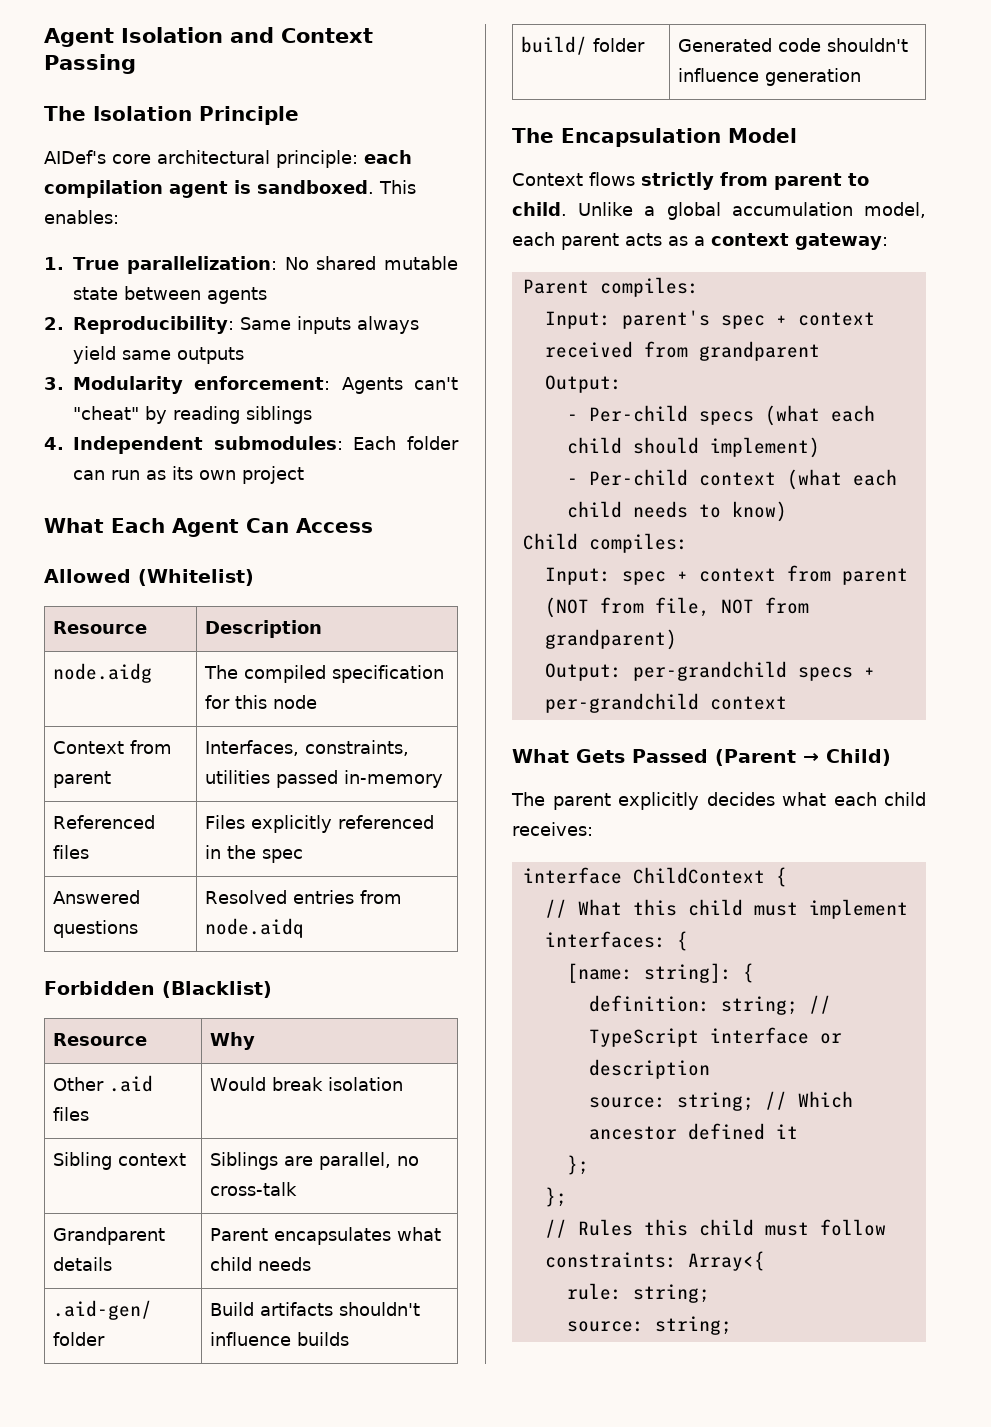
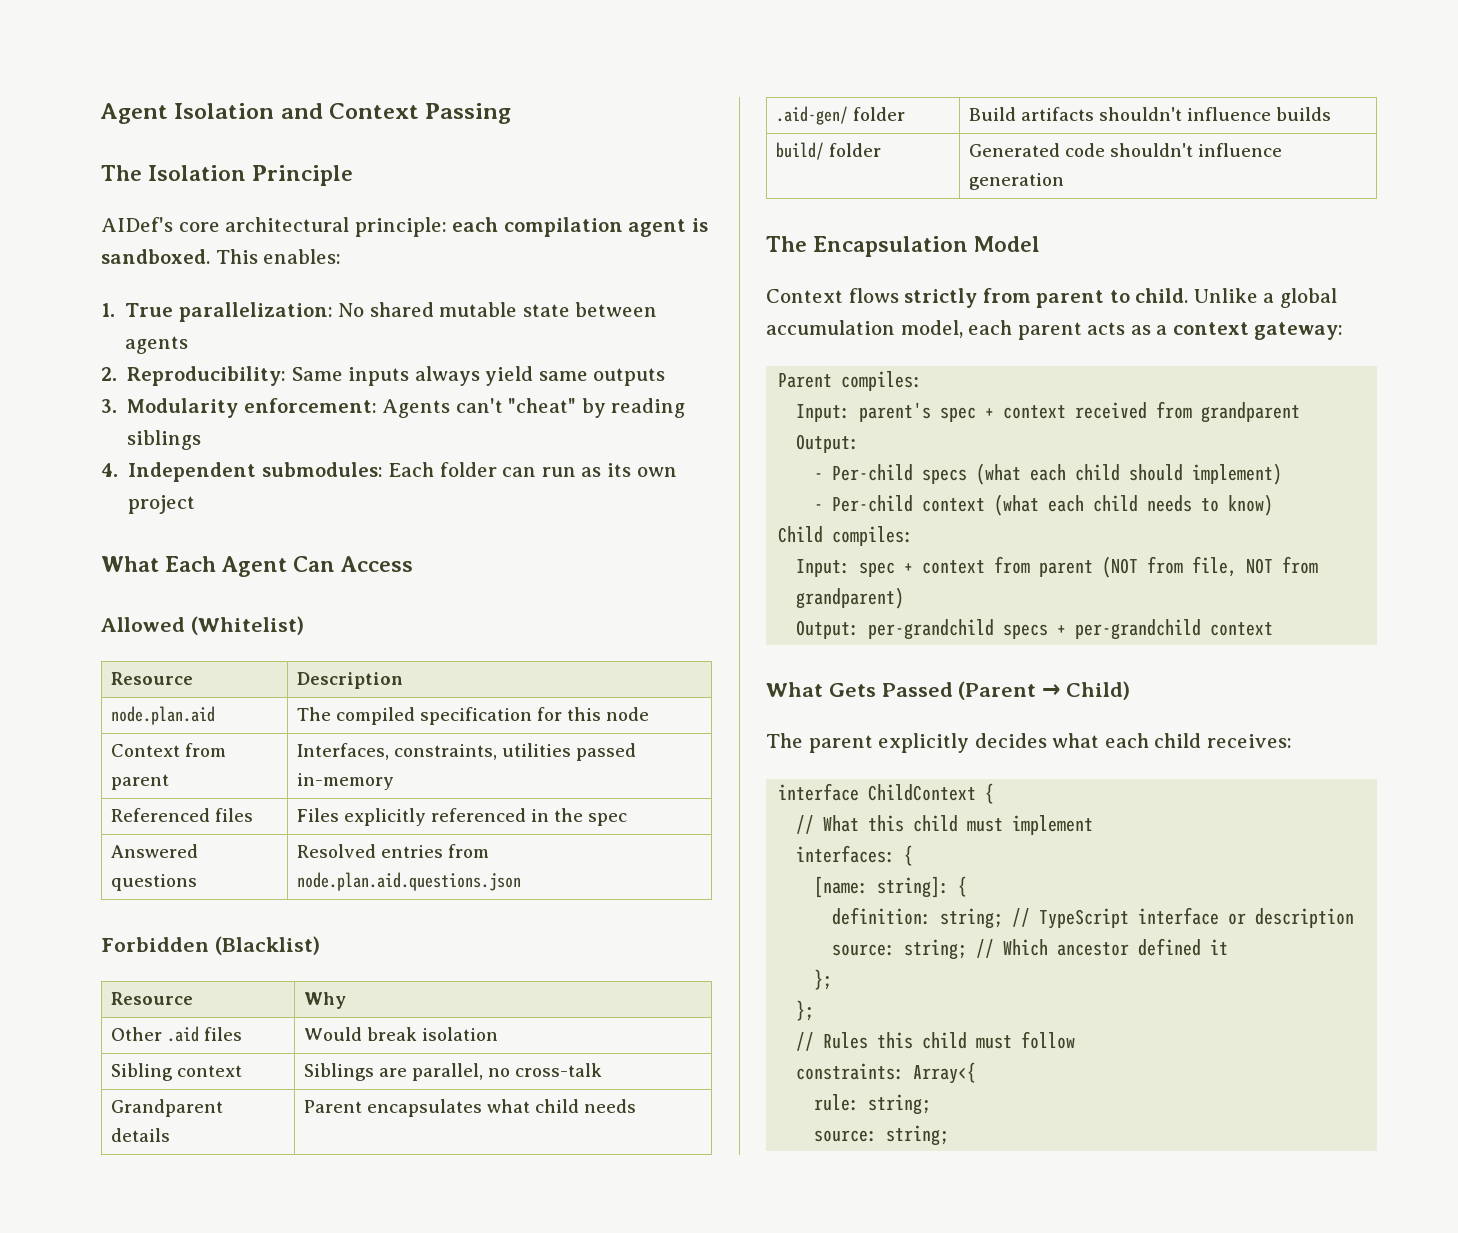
[53,663,153,683] node.aidg -> [110,706,215,725] node.plan.aid
[205,918,305,938] node.aidq -> [296,872,521,891] node.plan.aid.questions.json

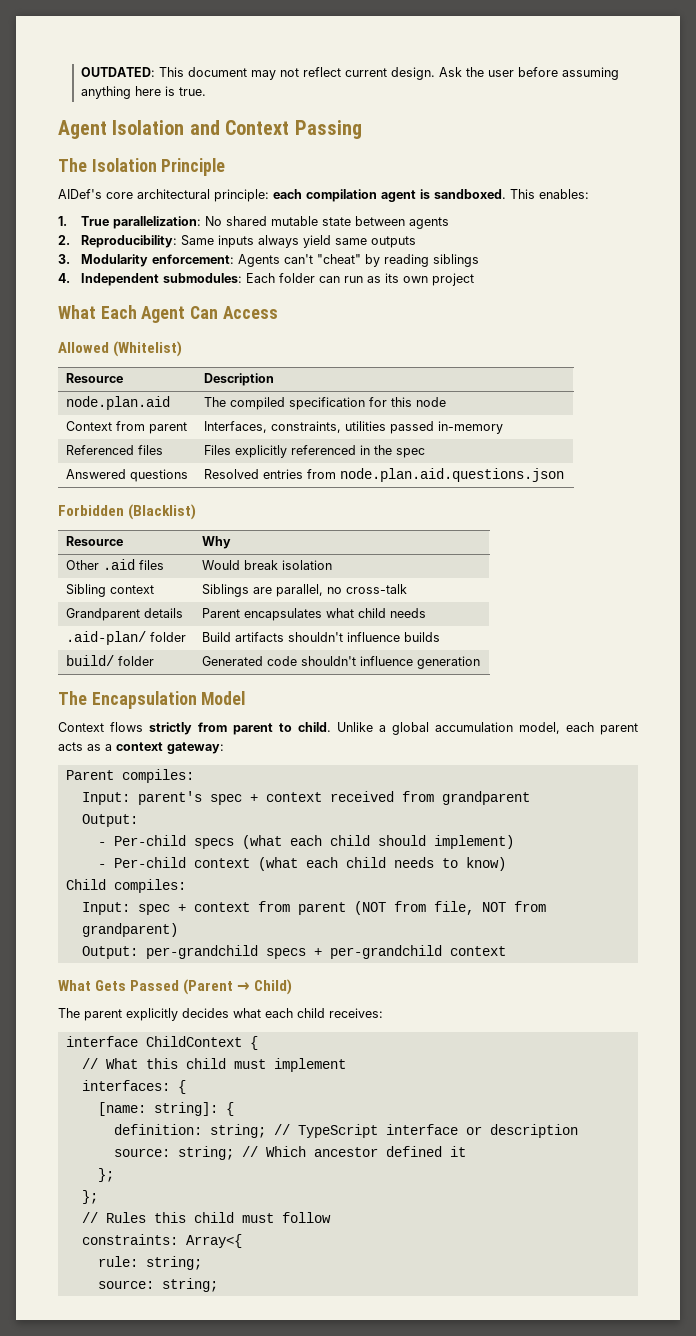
(100, 113) none -> [80,67,619,80] [80,86,206,99] OUTDATED: This document may not reflect current design. Ask the user before assuming anything here is true. //
[775,106,848,125] .aid-gen/ -> [65,631,146,645] .aid-plan/

